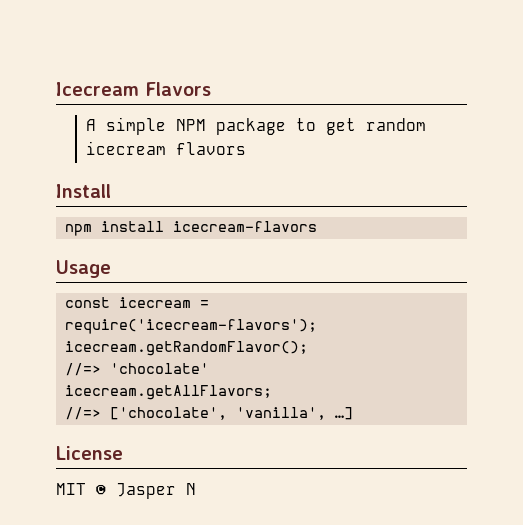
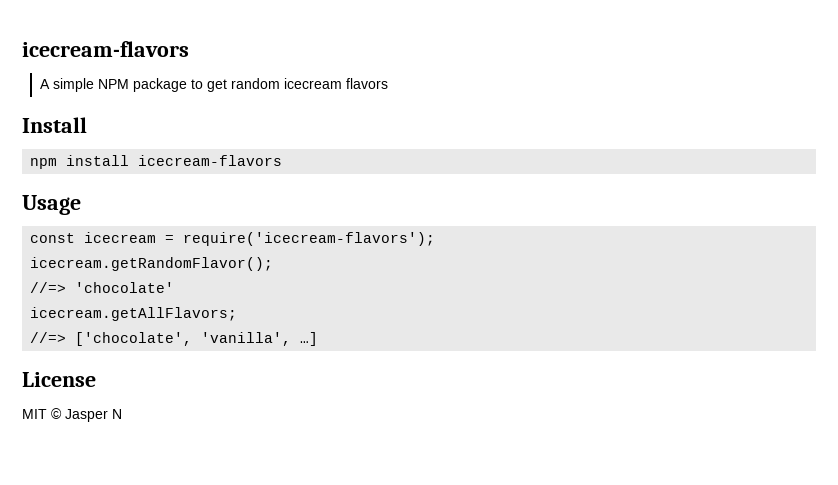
[56,82,211,96] Icecream Flavors -> [22,41,189,57] icecream-flavors

